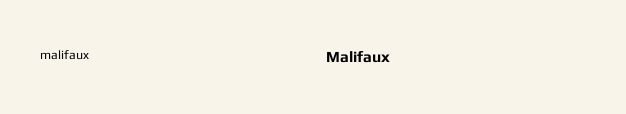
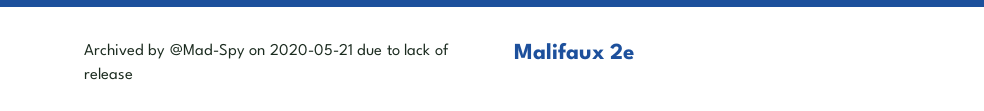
[40,50,89,60] malifaux -> [84,43,449,59] [84,67,133,80] Archived by @Mad-Spy on 2020-05-21 due to lack of release
(390, 57) none -> [610,43,635,60] 2e

